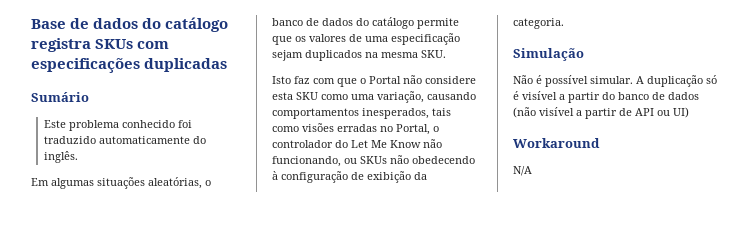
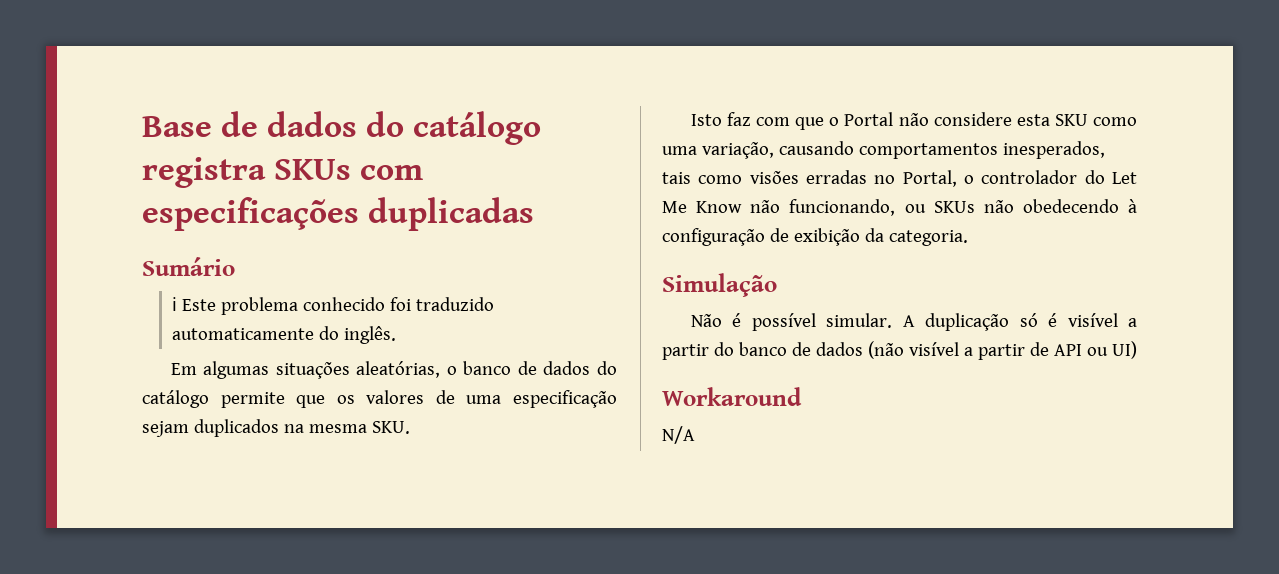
(89, 97) none -> [172,297,178,311] ℹ

